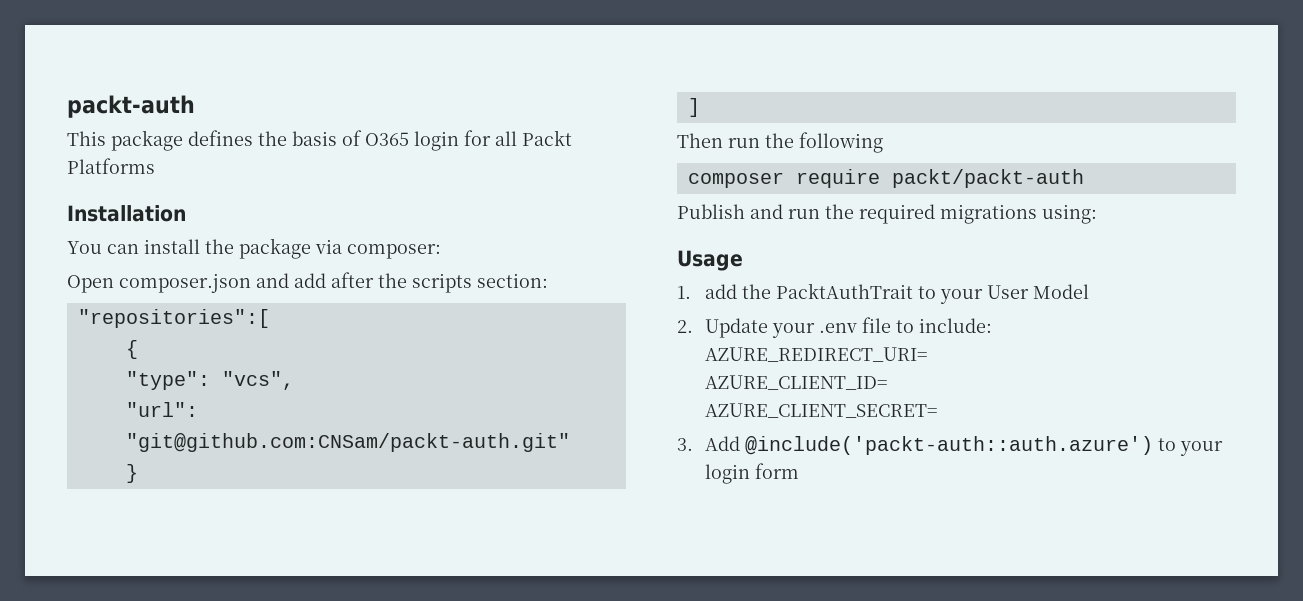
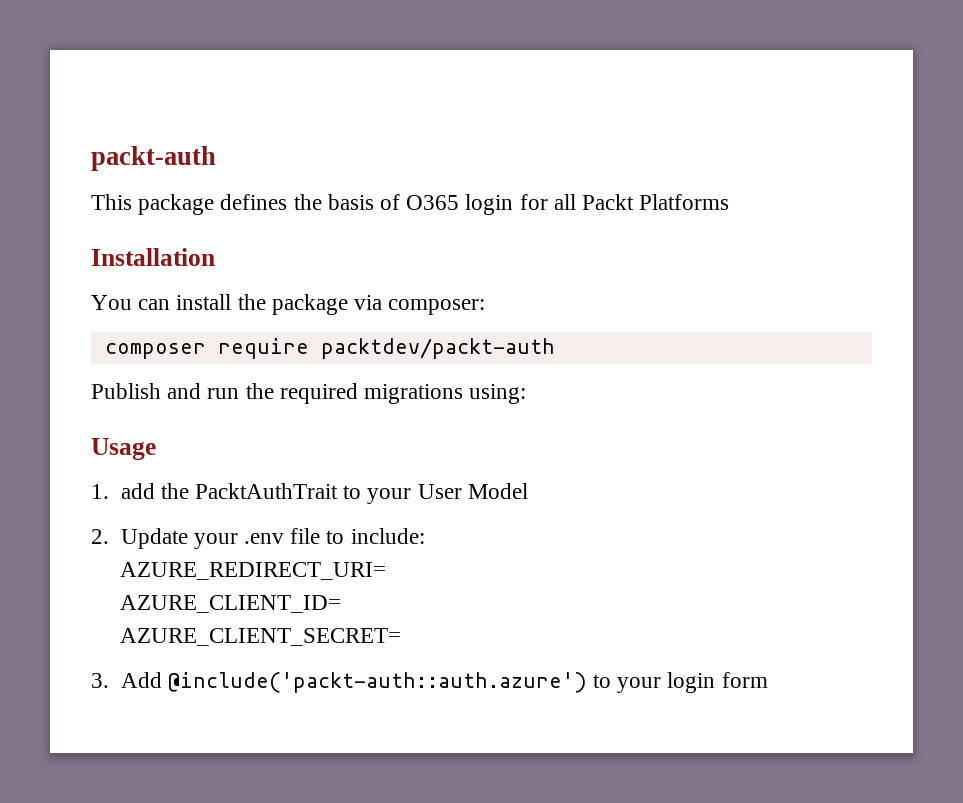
[67,272,548,293] [77,309,270,328] [125,340,138,359] [125,371,294,390] [125,402,198,417] [125,433,570,452] [125,464,138,483] [687,98,700,117] [677,132,883,153] // Open composer.json and add after the scripts section: // "repositories":[ // { // "type": "vcs", // "url": "git@github.com:CNSam/packt-auth.git" // } // ] // Then run the following -> (486, 307) none
[891,169,1084,188] packt/packt-auth -> [320,338,555,359] packtdev/packt-auth

